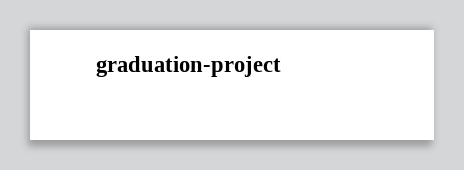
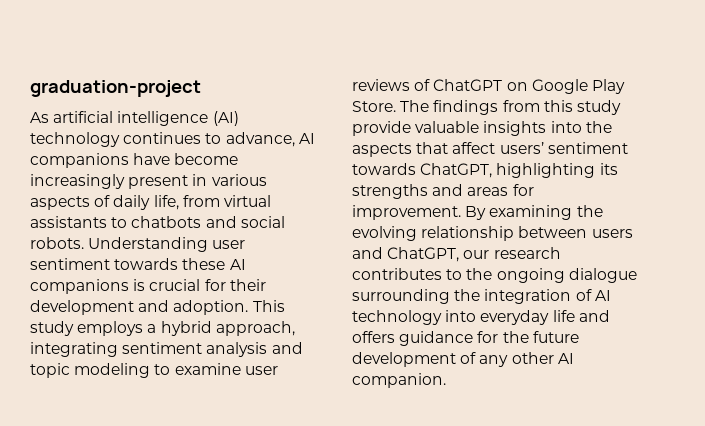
(281, 66) none -> [30,111,239,126] [30,132,315,147] [30,153,239,168] [30,174,267,189] [30,195,271,210] [30,216,285,228] [30,237,246,252] [30,258,246,270] [30,279,266,294] [30,300,285,315] [30,321,295,336] [30,342,303,357] [30,363,278,378] [352,79,625,94] [352,100,621,115] [352,121,612,136] [352,142,628,157] [352,163,618,178] [352,184,534,199] [352,205,603,220] [352,226,633,241] [352,247,561,262] [352,268,637,283] [352,289,611,304] [352,310,610,325] [352,331,579,346] [352,352,574,367] [352,373,446,388] // As artificial intelligence (AI) technology continues to advance, AI companions have become increasingly present in various aspects of daily life, from virtual assistants to chatbots and social robots. Understanding user sentiment towards these AI companions is crucial for their development and adoption. This study employs a hybrid approach, integrating sentiment analysis and topic modeling to examine user reviews of ChatGPT on Google Play Store. The findings from this study provide valuable insights into the aspects that affect users’ sentiment towards ChatGPT, highlighting its strengths and areas for improvement. By examining the evolving relationship between users and ChatGPT, our research contributes to the ongoing dialogue surrounding the integration of AI technology into everyday life and offers guidance for the future development of any other AI companion.

